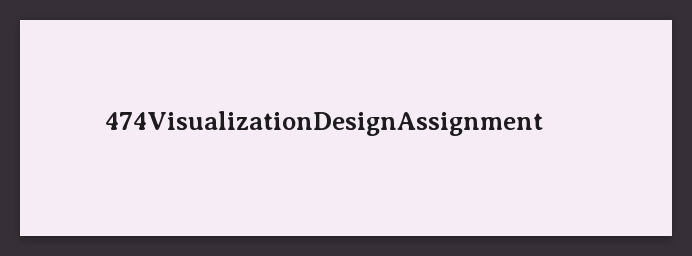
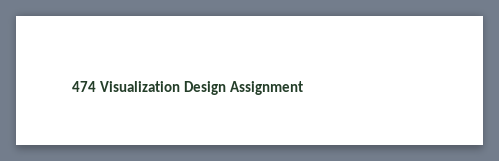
[105,111,543,136] 474VisualizationDesignAssignment -> [72,81,303,95] 474 Visualization Design Assignment

